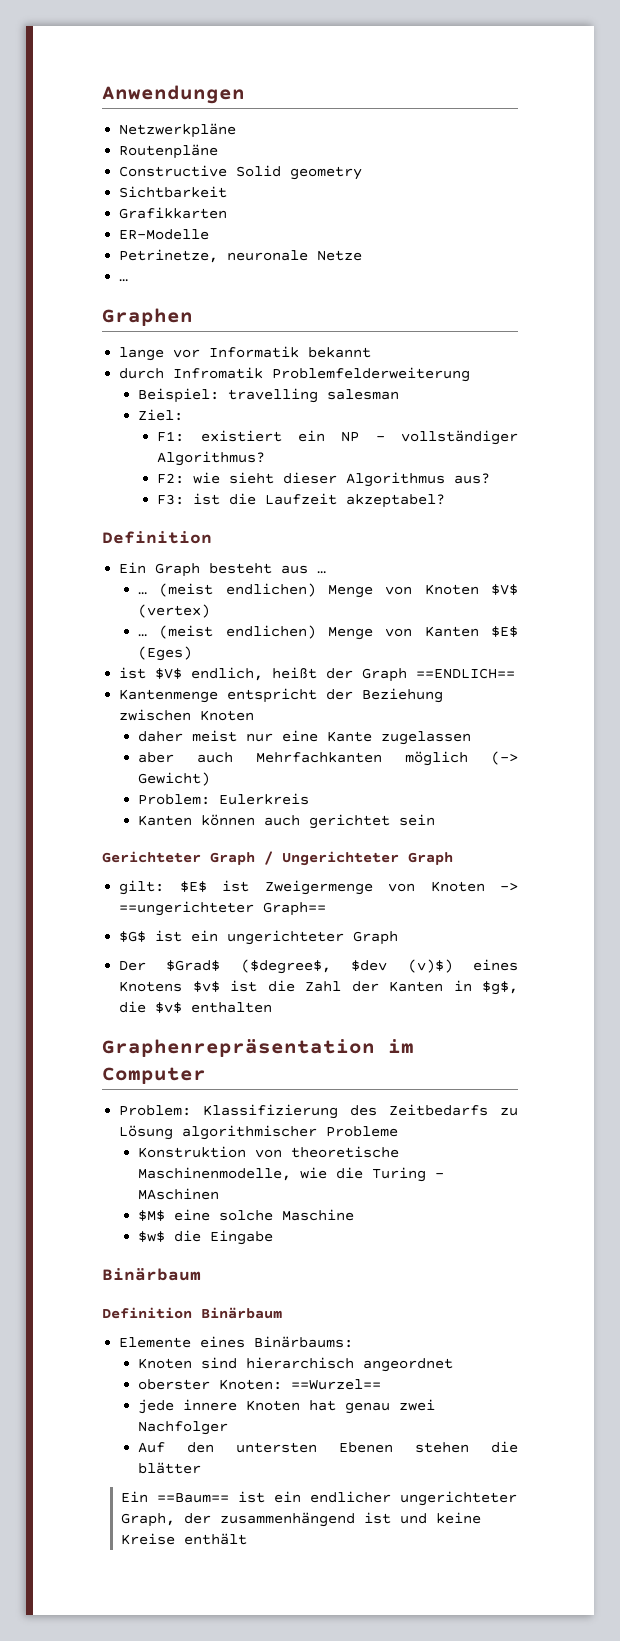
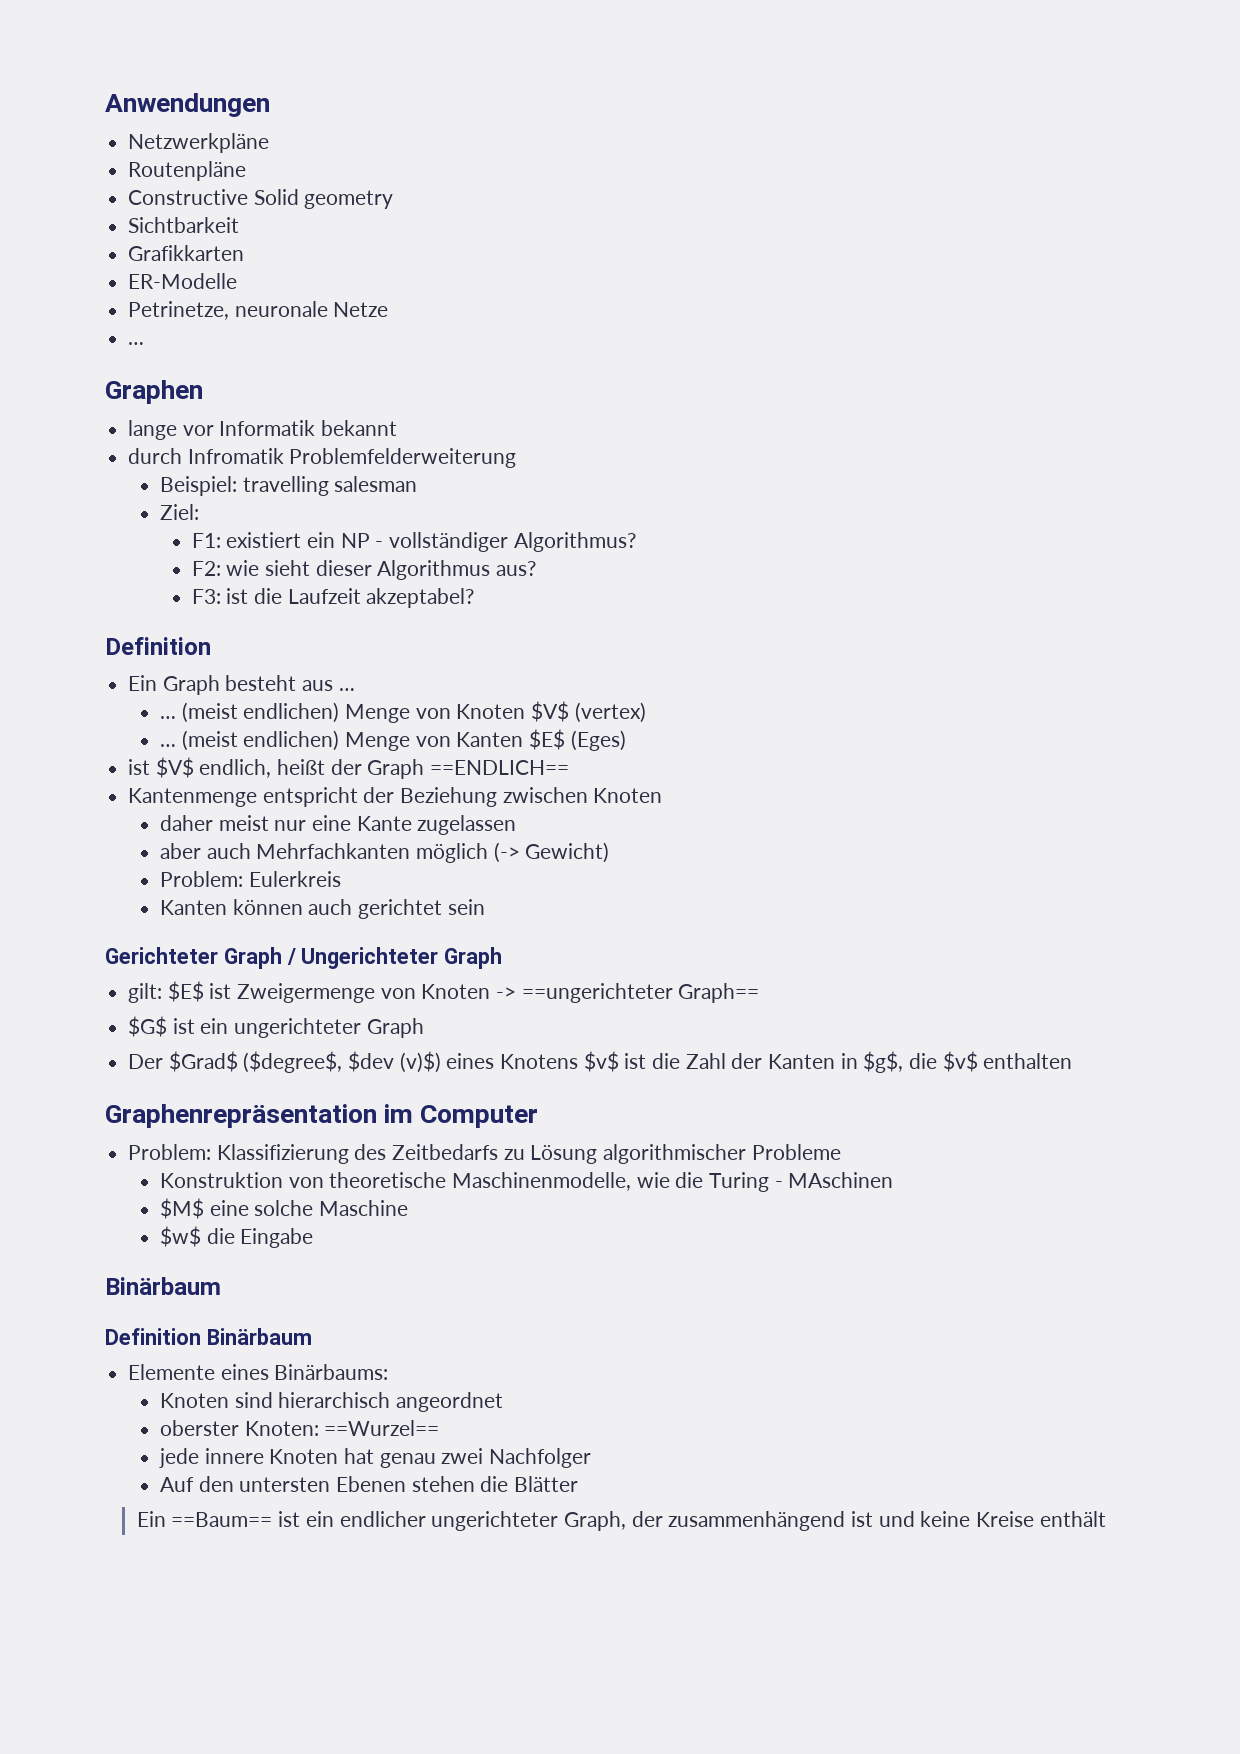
[138,1462,202,1474] blätter -> [513,1476,578,1492] Blätter

